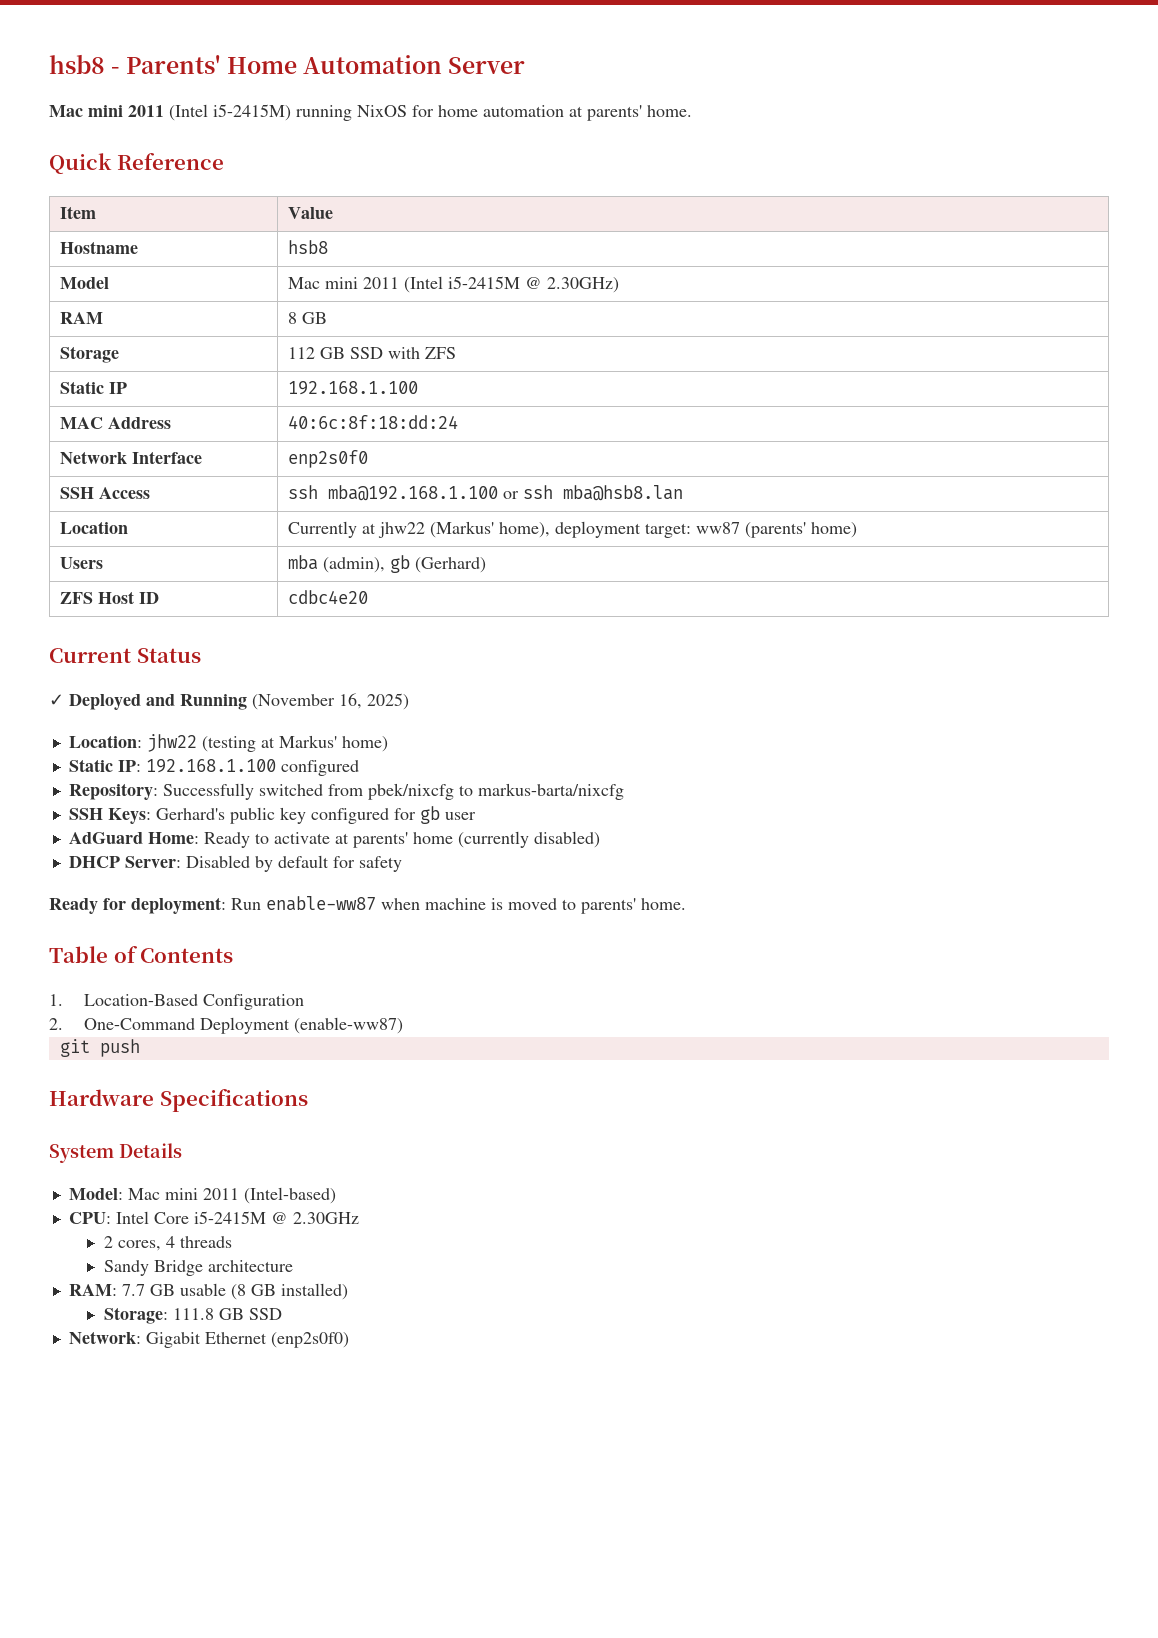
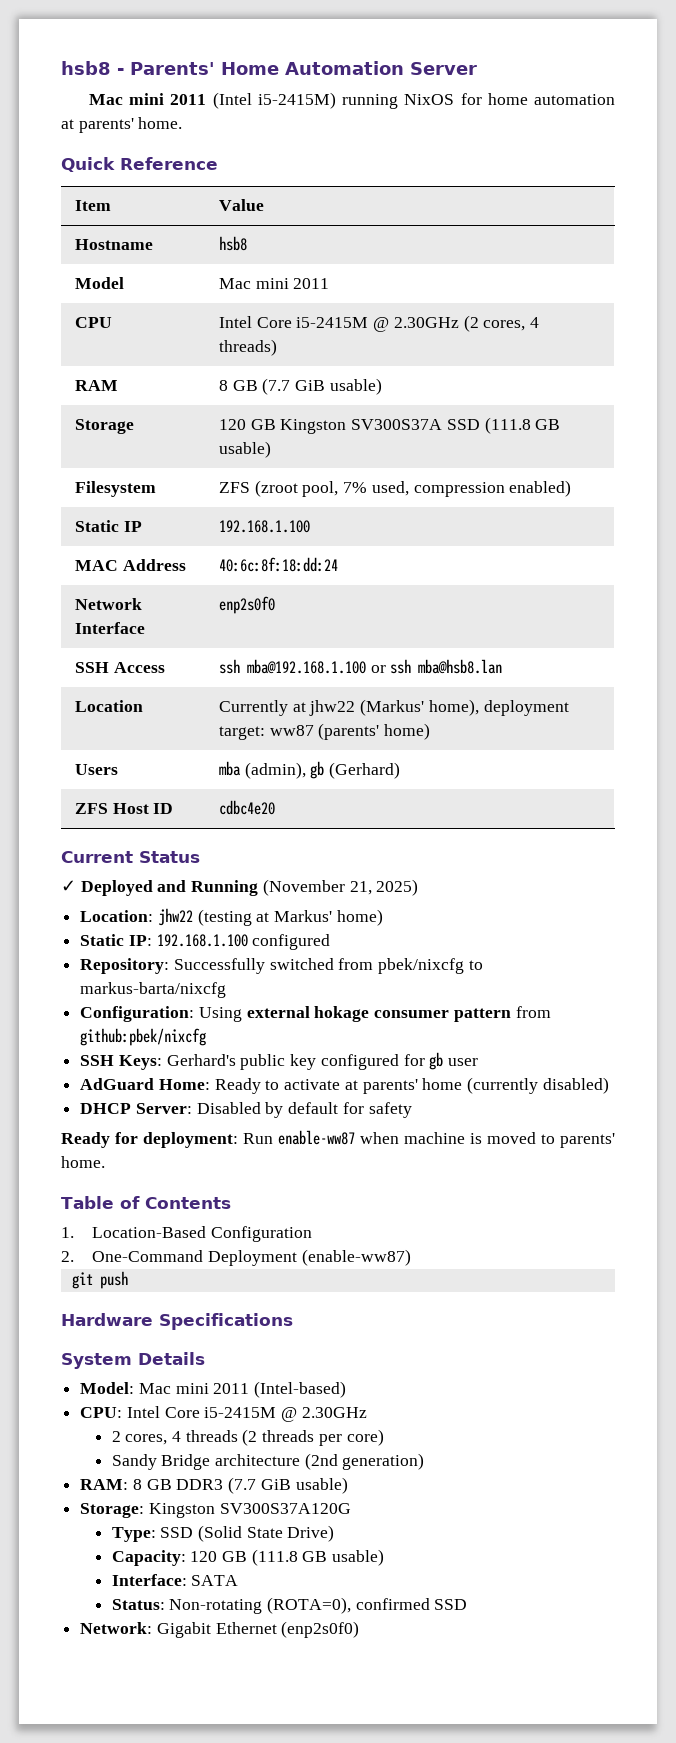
[404,276,620,293] [60,312,104,324] [288,312,328,324] [60,346,120,363] [288,347,457,359] (Intel i5-2415M @ 2.30GHz) // RAM | 8 GB // Storage | 112 GB SSD with ZFS -> [74,317,112,328] [218,315,539,332] [218,339,277,356] [74,380,118,391] [218,378,382,395] [74,419,134,434] [218,417,561,434] [218,441,271,458] [74,481,156,497] [218,480,572,497] // CPU | Intel Core i5-2415M @ 2.30GHz (2 cores, 4 threads) // RAM | 8 GB (7.7 GiB usable) // Storage | 120 GB Kingston SV300S37A SSD (111.8 GB usable) // Filesystem | ZFS (zroot pool, 7% used, compression enabled)
[339,693,362,709] 16, -> [349,881,372,895] 21,
(624, 791) none -> [80,1006,551,1022] [80,1028,207,1046] // Configuration: Using external hokage consumer pattern from github:pbek/nixcfg
(232, 1242) none -> [242,1429,384,1446] (2 threads per core)
(293, 1266) none -> [304,1453,425,1470] (2nd generation)
[121,1283,348,1300] [103,1307,244,1324] 7.7 GB usable (8 GB installed) // Storage: 111.8 GB -> [132,1477,348,1494] [80,1503,351,1518] [111,1525,335,1542] [111,1549,385,1566] [111,1574,239,1586] [111,1597,430,1614] 8 GB DDR3 (7.7 GiB usable) // Storage: Kingston SV300S37A120G // Type: SSD (Solid State Drive) // Capacity: 120 GB (111.8 GB usable) // Interface: SATA // Status: Non-rotating (ROTA=0), confirmed

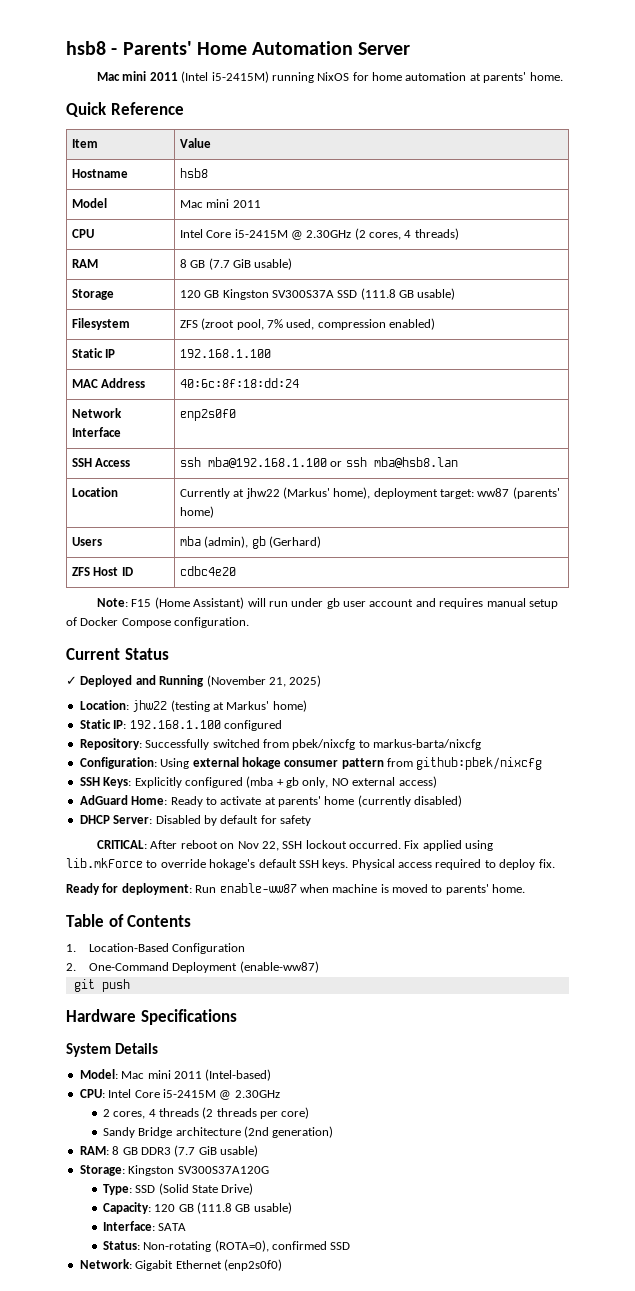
(275, 807) none -> [97,597,558,609] [66,617,250,628] // Note: F15 (Home Assistant) will run under gb user account and requires manual setup of Docker Compose configuration.
[166,1052,479,1070] Gerhard's public key configured for gb user -> [134,776,437,788] Explicitly configured (mba + gb only, NO external access)
(412, 1110) none -> [97,840,494,851] [66,858,555,870] // CRITICAL: After reboot on Nov 22, SSH lockout occurred. Fix applied using lib.mkForce to override hokage's default SSH keys. Physical access required to deploy fix.

